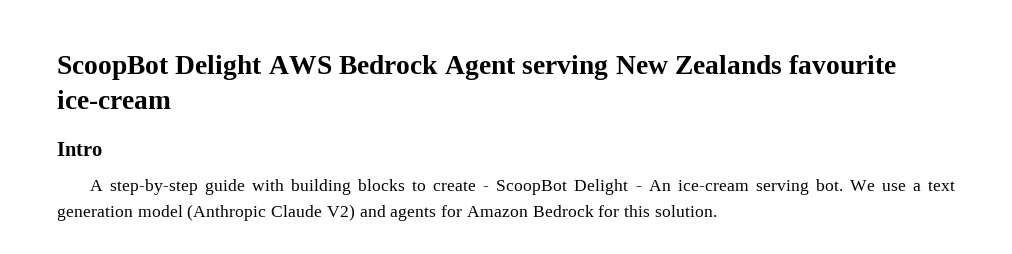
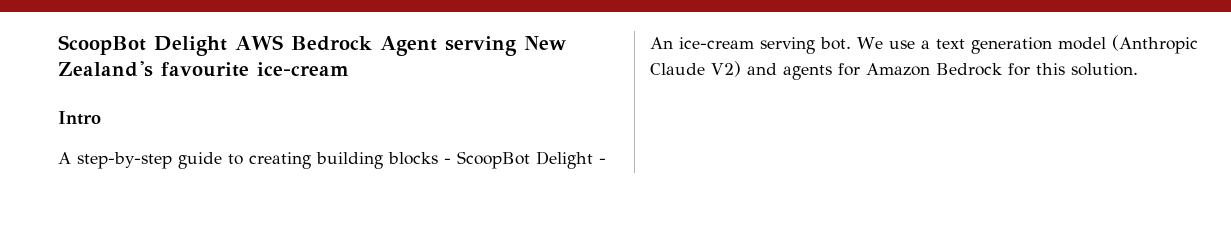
[674,55,782,74] Zealands -> [58,61,153,77] Zealand's
[252,179,477,195] with building blocks to create -> [228,152,438,169] to creating building blocks

